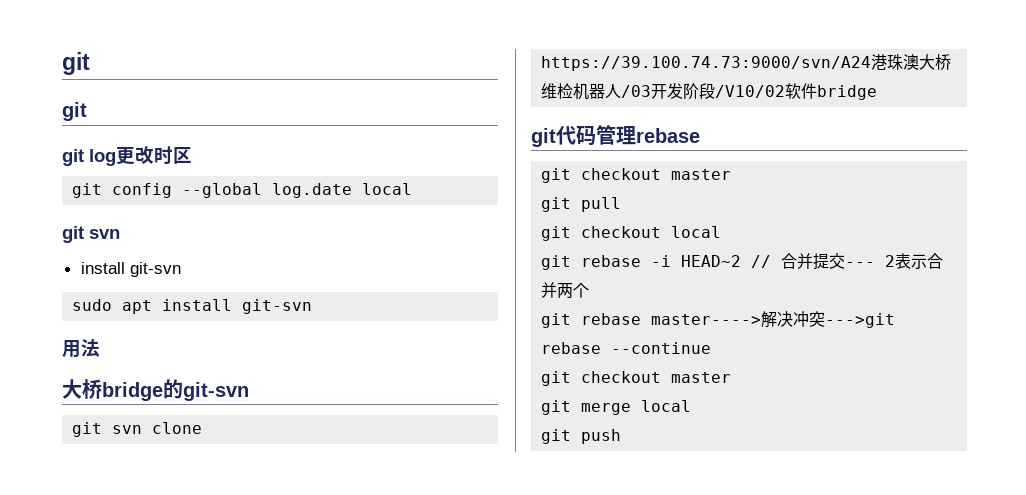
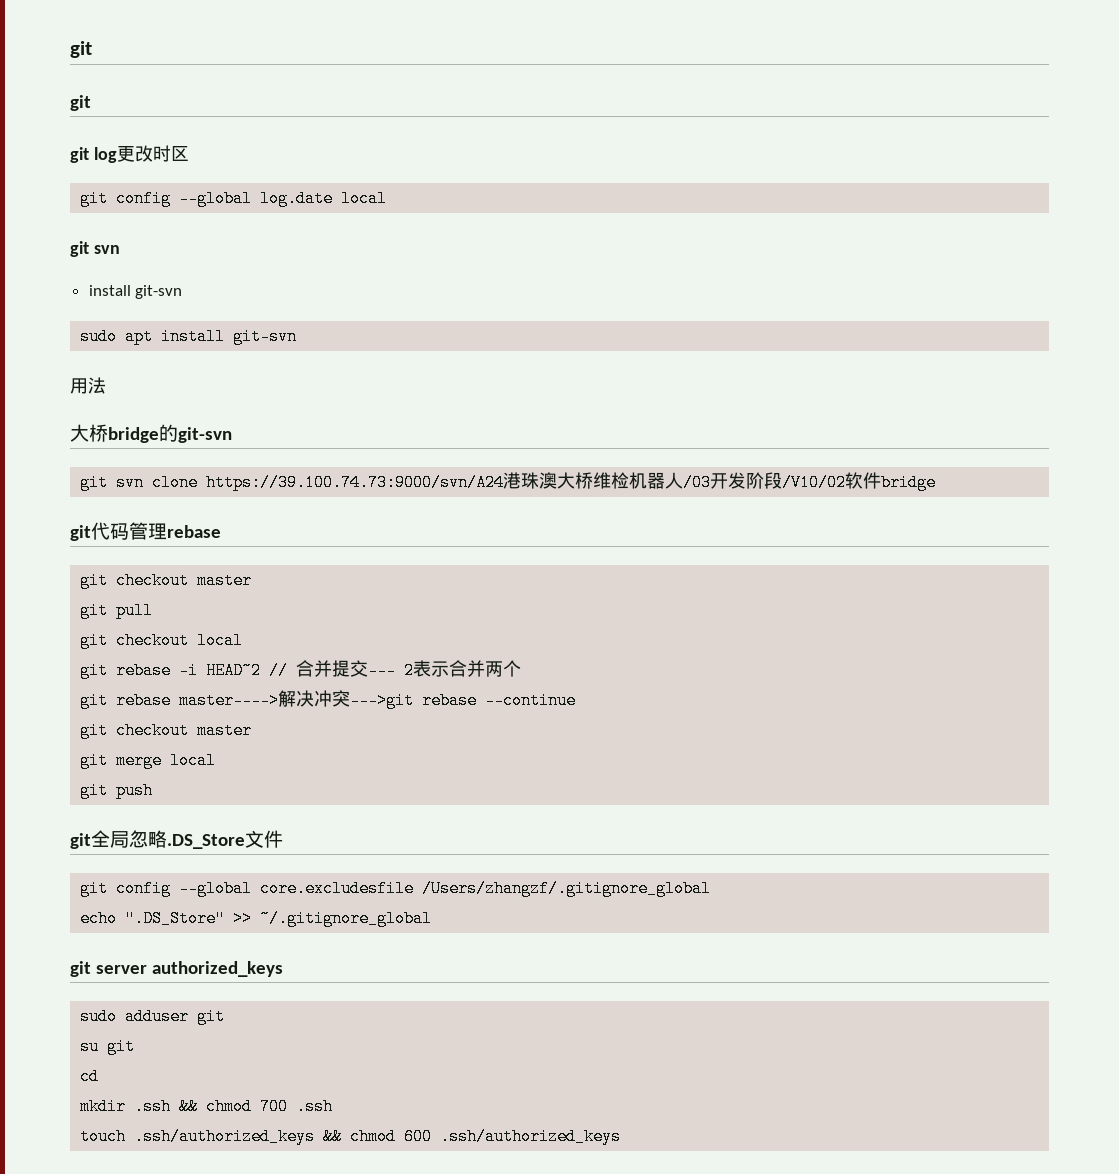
(622, 436) none -> [70,830,283,849] [80,880,712,897] [80,910,433,927] [70,961,283,977] [80,1008,226,1025] [80,1038,136,1055] [80,1068,100,1085] [80,1098,334,1115] [80,1128,622,1145] // git全局忽略.DS_Store文件 // git config --global core.excludesfile /Users/zhangzf/.gitignore_global // echo ".DS_Store" >> ~/.gitignore_global // git server authorized_keys // sudo adduser git // su git // cd // mkdir .ssh && chmod 700 .ssh // touch .ssh/authorized_keys && chmod 600 .ssh/authorized_keys

